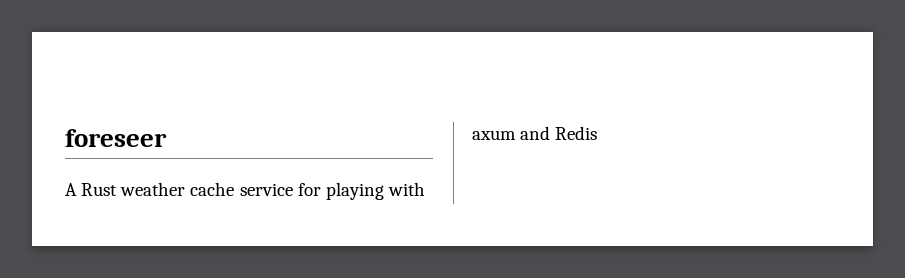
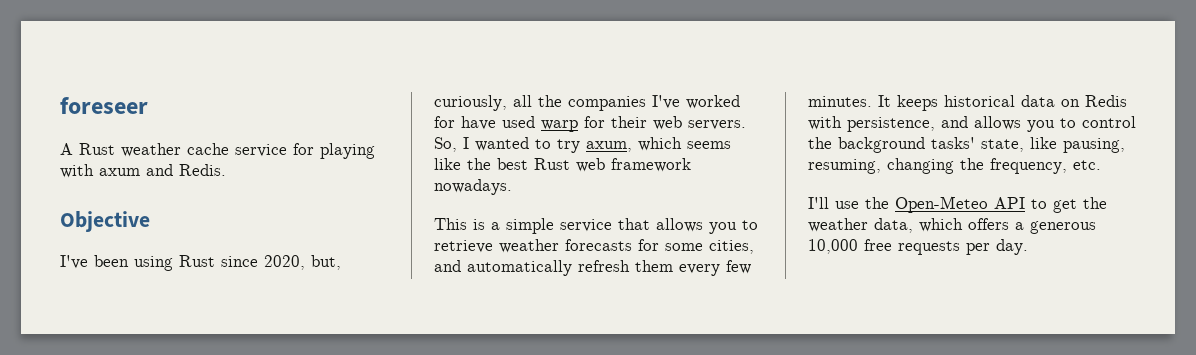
[555,126,598,140] Redis -> [179,164,226,176] [60,211,150,232] [60,255,341,271] [434,95,740,111] [434,116,746,132] [434,137,731,153] [434,158,691,172] [434,179,512,195] [434,218,758,234] [434,239,754,254] [434,260,751,276] [808,95,1127,111] [808,116,1136,132] [808,137,1125,153] [808,158,1101,174] [808,196,1107,213] [808,218,1096,234] [808,239,1028,255] Redis. // Objective // I've been using Rust since 2020, but, curiously, all the companies I've worked for have used warp for their web servers. So, I wanted to try axum, which seems like the best Rust web framework nowadays. // This is a simple service that allows you to retrieve weather forecasts for some cities, and automatically refresh them every few minutes. It keeps historical data on Redis with persistence, and allows you to control the background tasks' state, like pausing, resuming, changing the frequency, etc. // I'll use the Open-Meteo API to get the weather data, which offers a generous 10,000 free requests per day.

